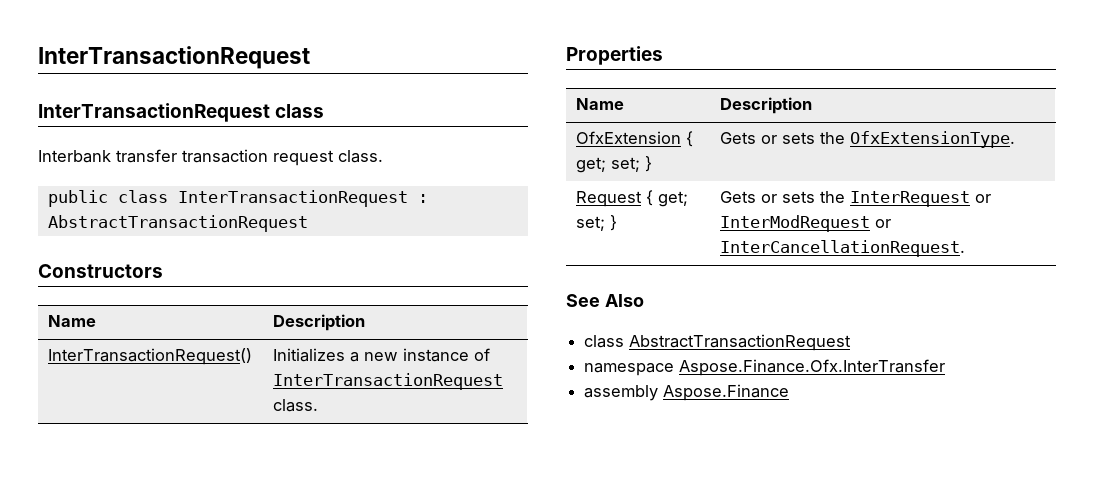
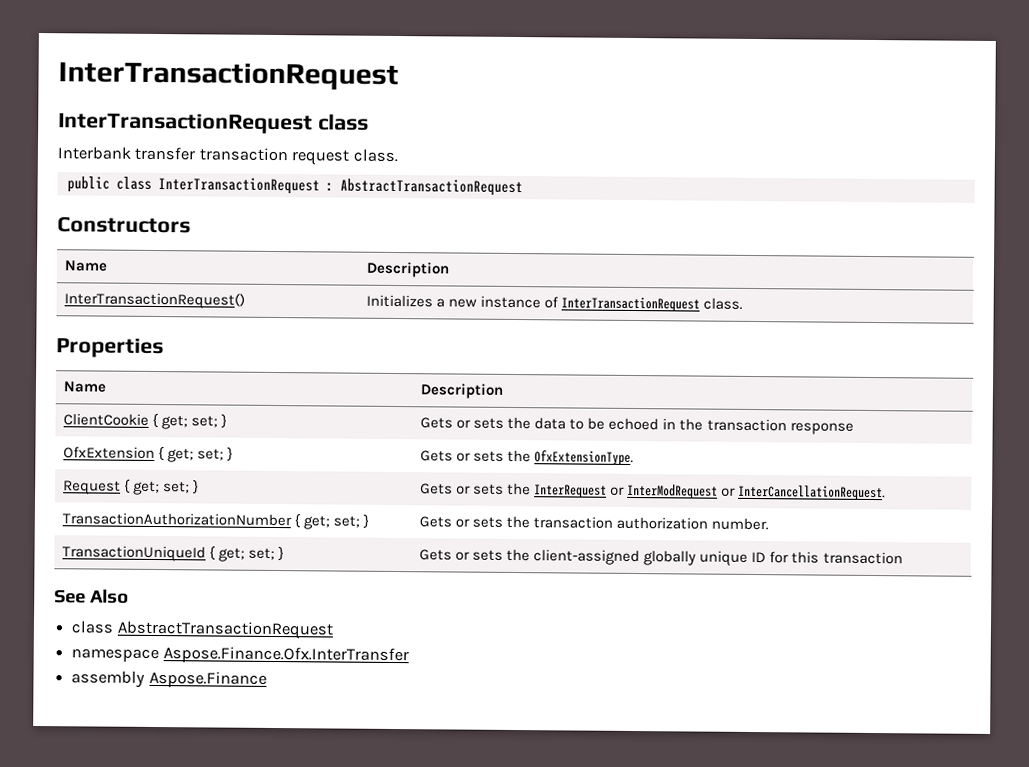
(813, 105) none -> [63,412,228,430] [420,416,854,435] // ClientCookie { get; set; } | Gets or sets the data to be echoed in the transaction response
(966, 248) none -> [62,512,370,530] [419,515,770,531] [62,545,285,562] [419,548,903,566] // TransactionAuthorizationNumber { get; set; } | Gets or sets the transaction authorization number. // TransactionUniqueId { get; set; } | Gets or sets the client-assigned globally unique ID for this transaction

